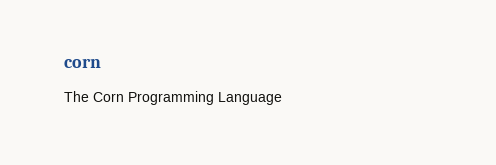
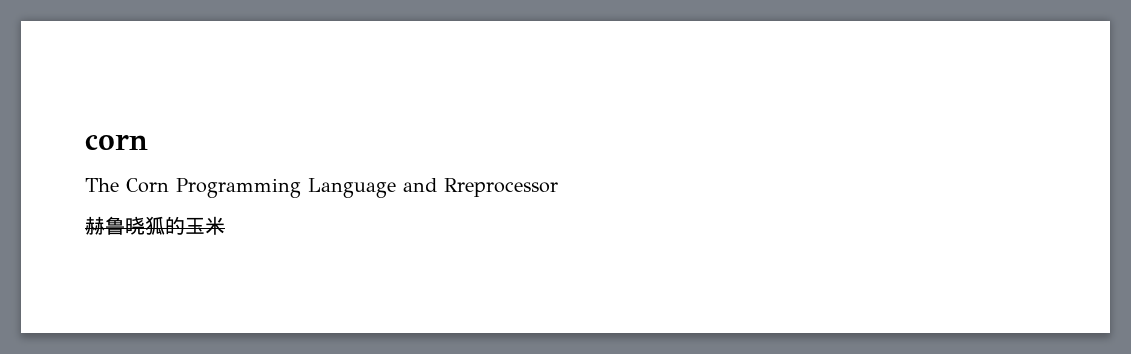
(282, 98) none -> [403,178,558,197] [85,216,225,235] and Rreprocessor // 赫鲁晓狐的玉米

